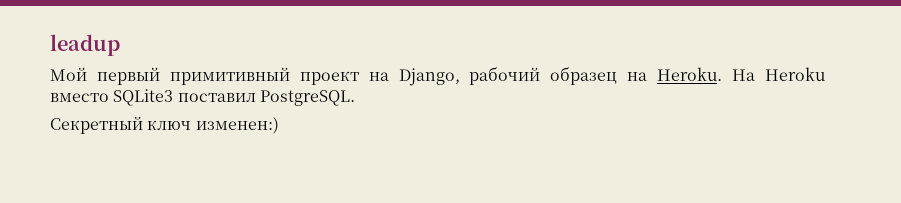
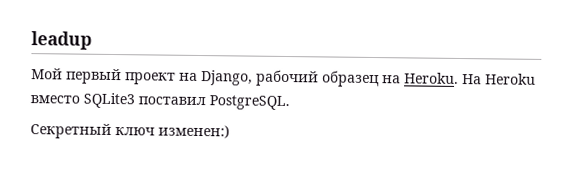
[169,67,290,85] примитивный -> (122, 76) none

